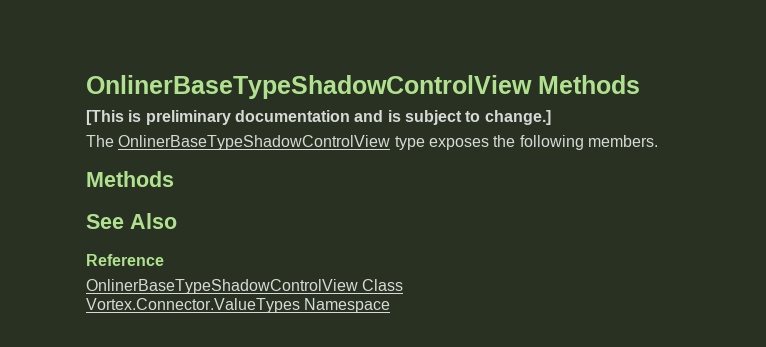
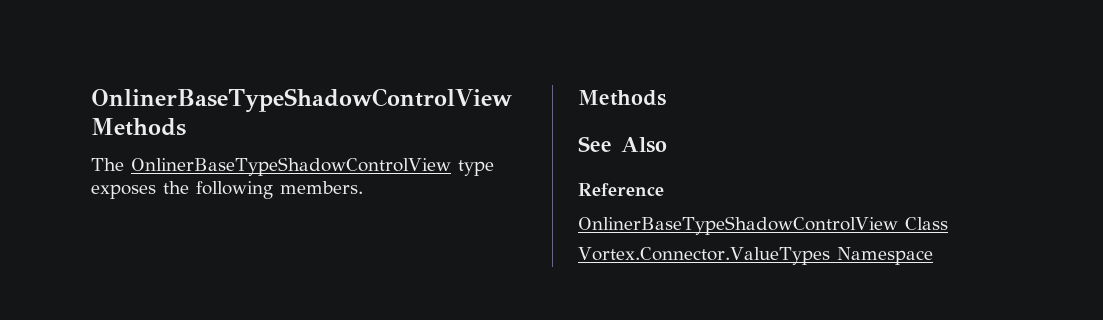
[86,110,551,125] // [This is preliminary documentation and is subject to change.] -> (186, 127) none

